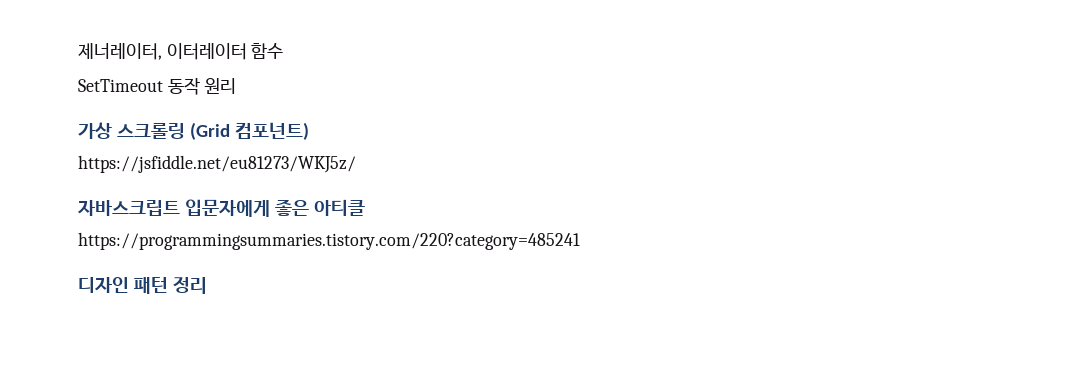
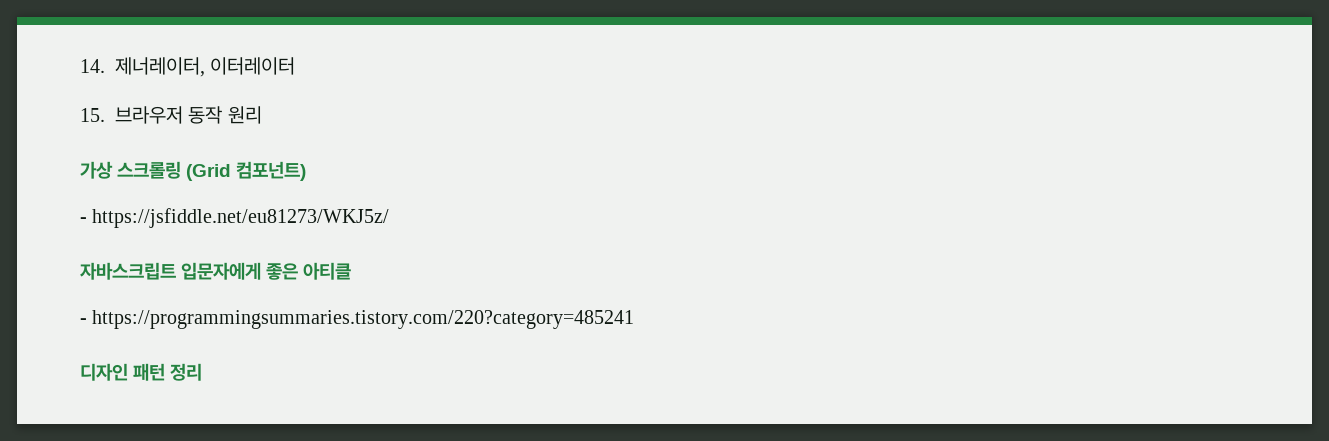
(78, 51) none -> [80,59,105,73] 14.
[251,43,284,59] [78,79,163,92] 함수 // SetTimeout -> [80,106,183,124] // 15. 브라우저
(309, 131) none -> [80,217,87,223] -
(365, 207) none -> [80,318,87,324] -

